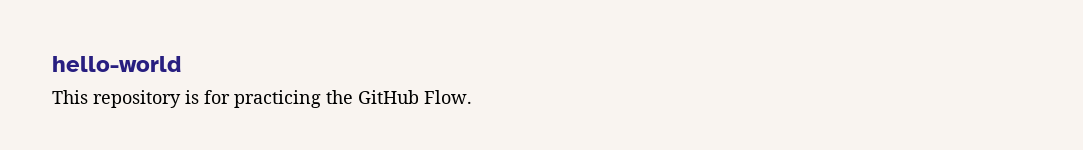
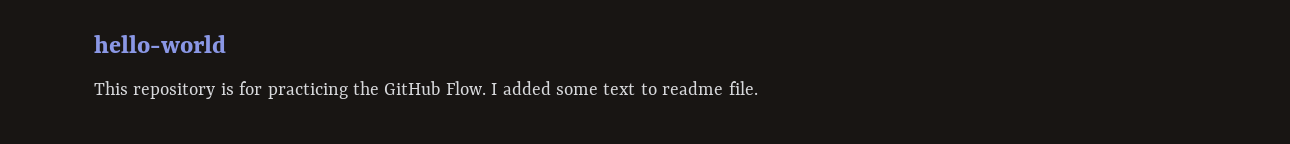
(472, 97) none -> [491,81,758,95] I added some text to readme file.

